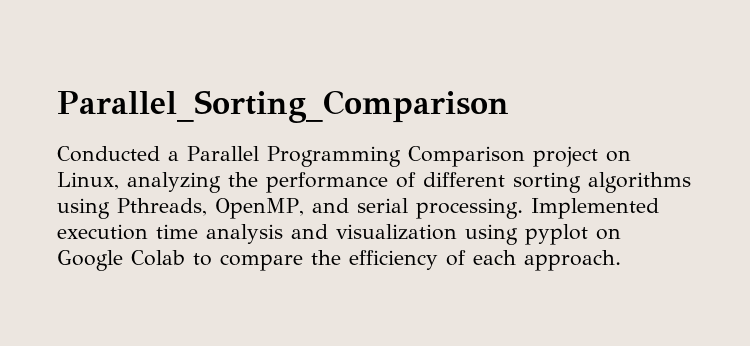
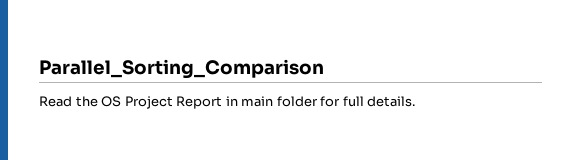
[57,146,631,167] [57,172,691,193] [57,198,659,219] [57,224,621,245] [57,250,621,271] Conducted a Parallel Programming Comparison project on Linux, analyzing the performance of different sorting algorithms using Pthreads, OpenMP, and serial processing. Implemented execution time analysis and visualization using pyplot on Google Colab to compare the efficiency of each approach. -> [39,96,416,109] Read the OS Project Report in main folder for full details.

